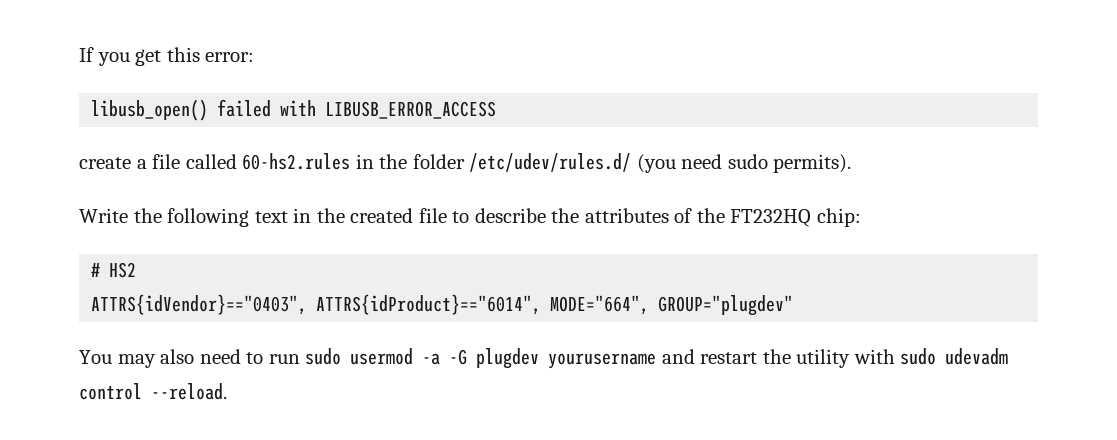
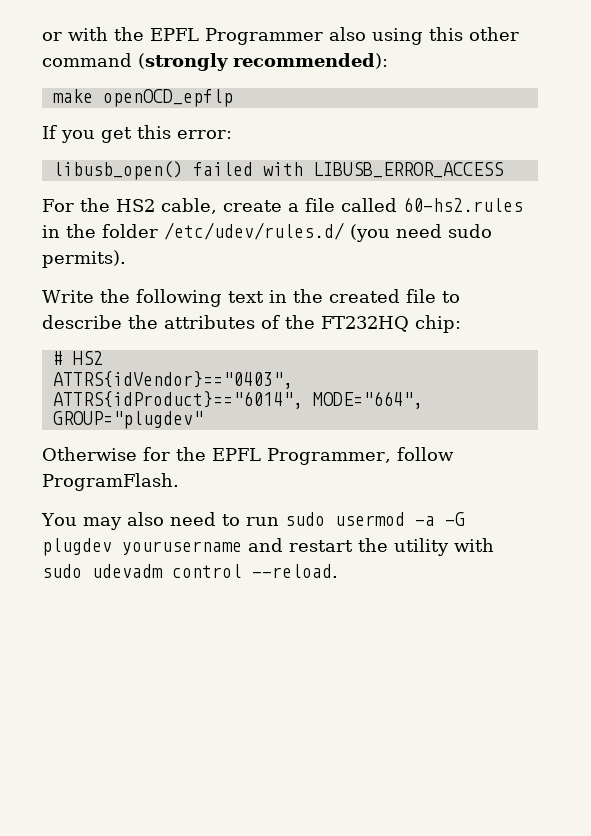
(79, 54) none -> [42,27,519,45] [42,53,388,71] [52,89,233,107] or with the EPFL Programmer also using this other command (strongly recommended): // make openOCD_epflp //
(497, 110) none -> [42,198,217,214] For the HS2 cable,
(794, 305) none -> [42,447,454,465] [42,473,179,491] // Otherwise for the EPFL Programmer, follow ProgramFlash.

